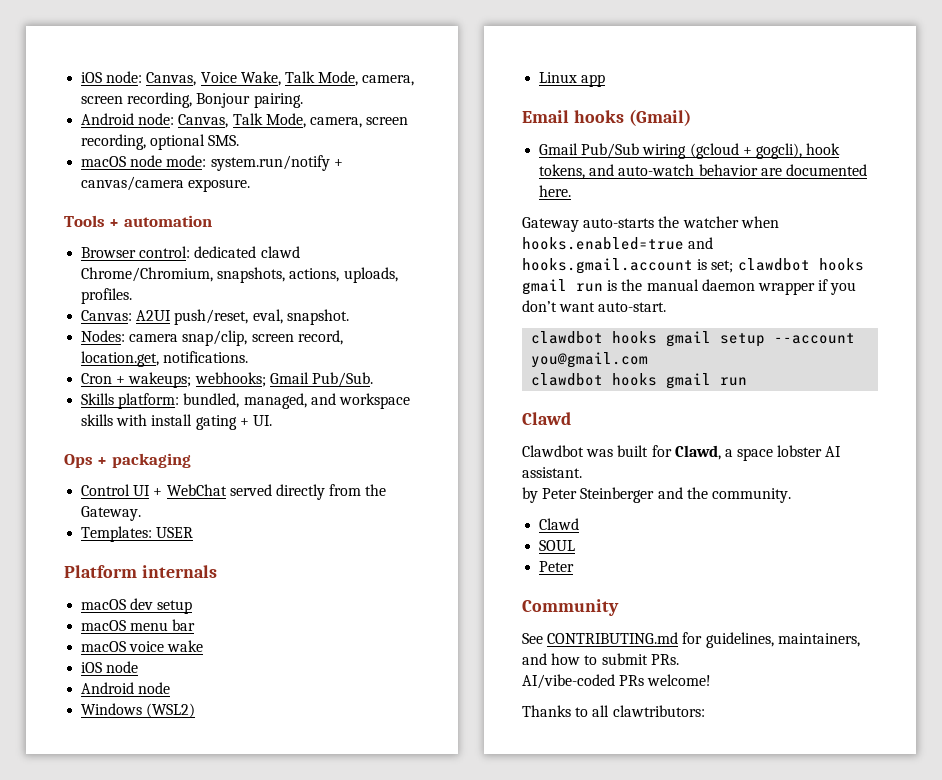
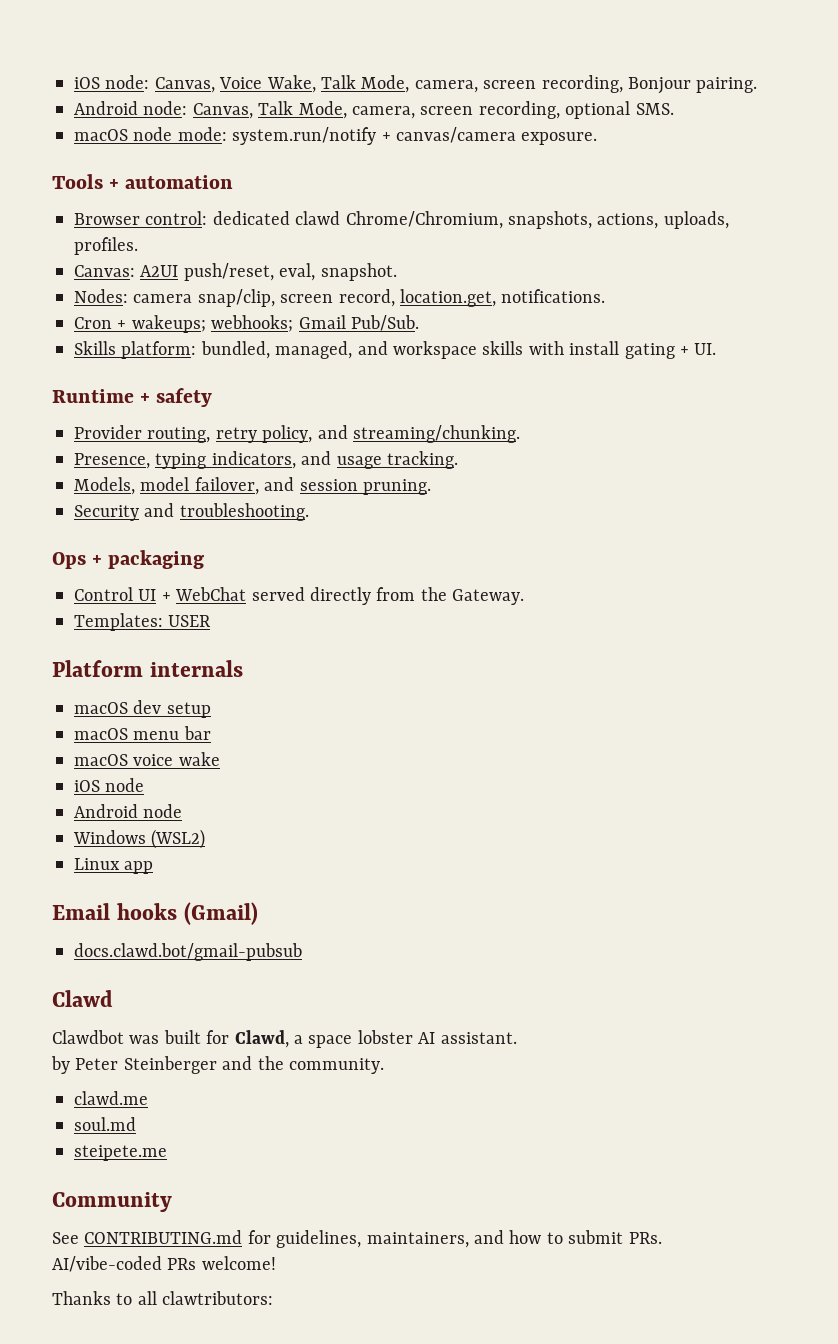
(272, 420) none -> [52,388,213,407] [74,425,520,443] [74,451,458,469] [74,477,431,495] [74,503,309,521] // Runtime + safety // Provider routing, retry policy, and streaming/chunking. // Presence, typing indicators, and usage tracking. // Models, model failover, and session pruning. // Security and troubleshooting.
[539,143,841,159] [539,164,867,179] [539,185,572,197] [522,216,779,232] [522,237,714,250] [522,258,864,274] [522,279,857,295] [522,300,667,312] [531,331,856,347] [531,352,649,368] [531,373,748,389] Gmail Pub/Sub wiring (gcloud + gogcli), hook tokens, and auto-watch behavior are documented here. // Gateway auto-starts the watcher when hooks.enabled=true and hooks.gmail.account is set; clawdbot hooks gmail run is the manual daemon wrapper if you don’t want auto-start. // clawdbot hooks gmail setup --account you@gmail.com // clawdbot hooks gmail run -> [74,943,302,961] docs.clawd.bot/gmail-pubsub
[539,518,580,530] [539,540,576,551] [539,561,575,572] Clawd // SOUL // Peter -> [74,1091,148,1105] [74,1117,136,1131] [74,1145,167,1161] clawd.me // soul.md // steipete.me

